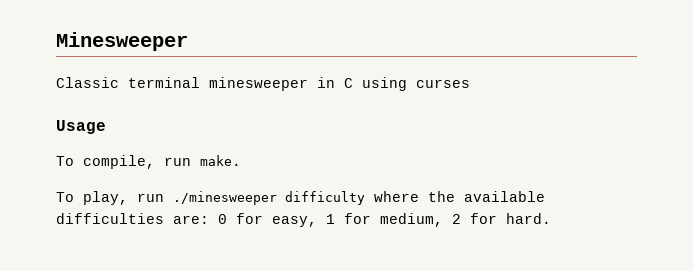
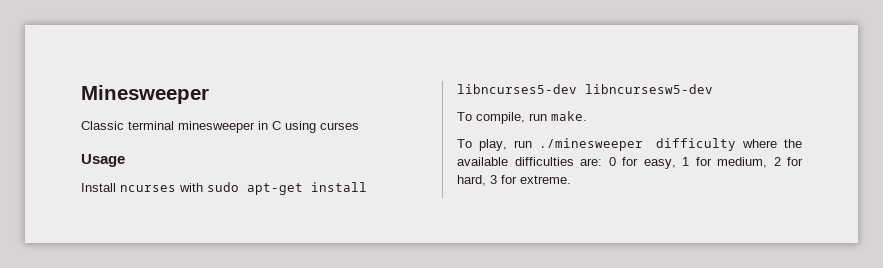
(106, 127) none -> [81,182,367,195] [457,84,713,94] // Install ncurses with sudo apt-get install libncurses5-dev libncursesw5-dev
[506,213,551,224] hard. -> [457,175,571,186] hard, 3 for extreme.

